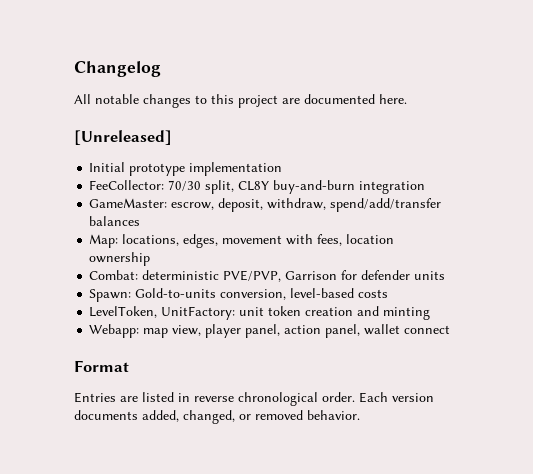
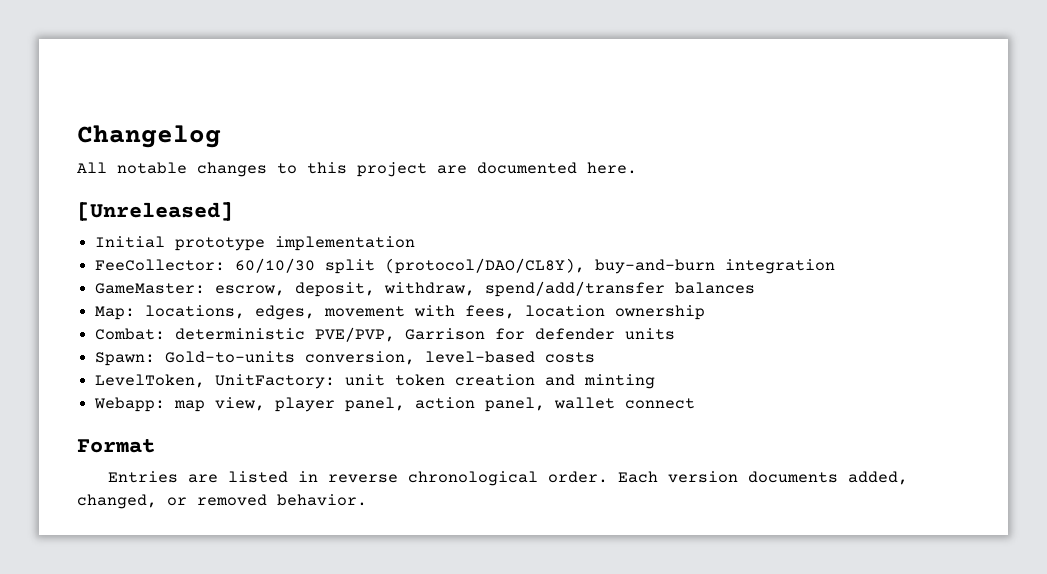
[168,180,270,194] 70/30 split, CL8Y -> [235,258,586,274] 60/10/30 split (protocol/DAO/CL8Y),

